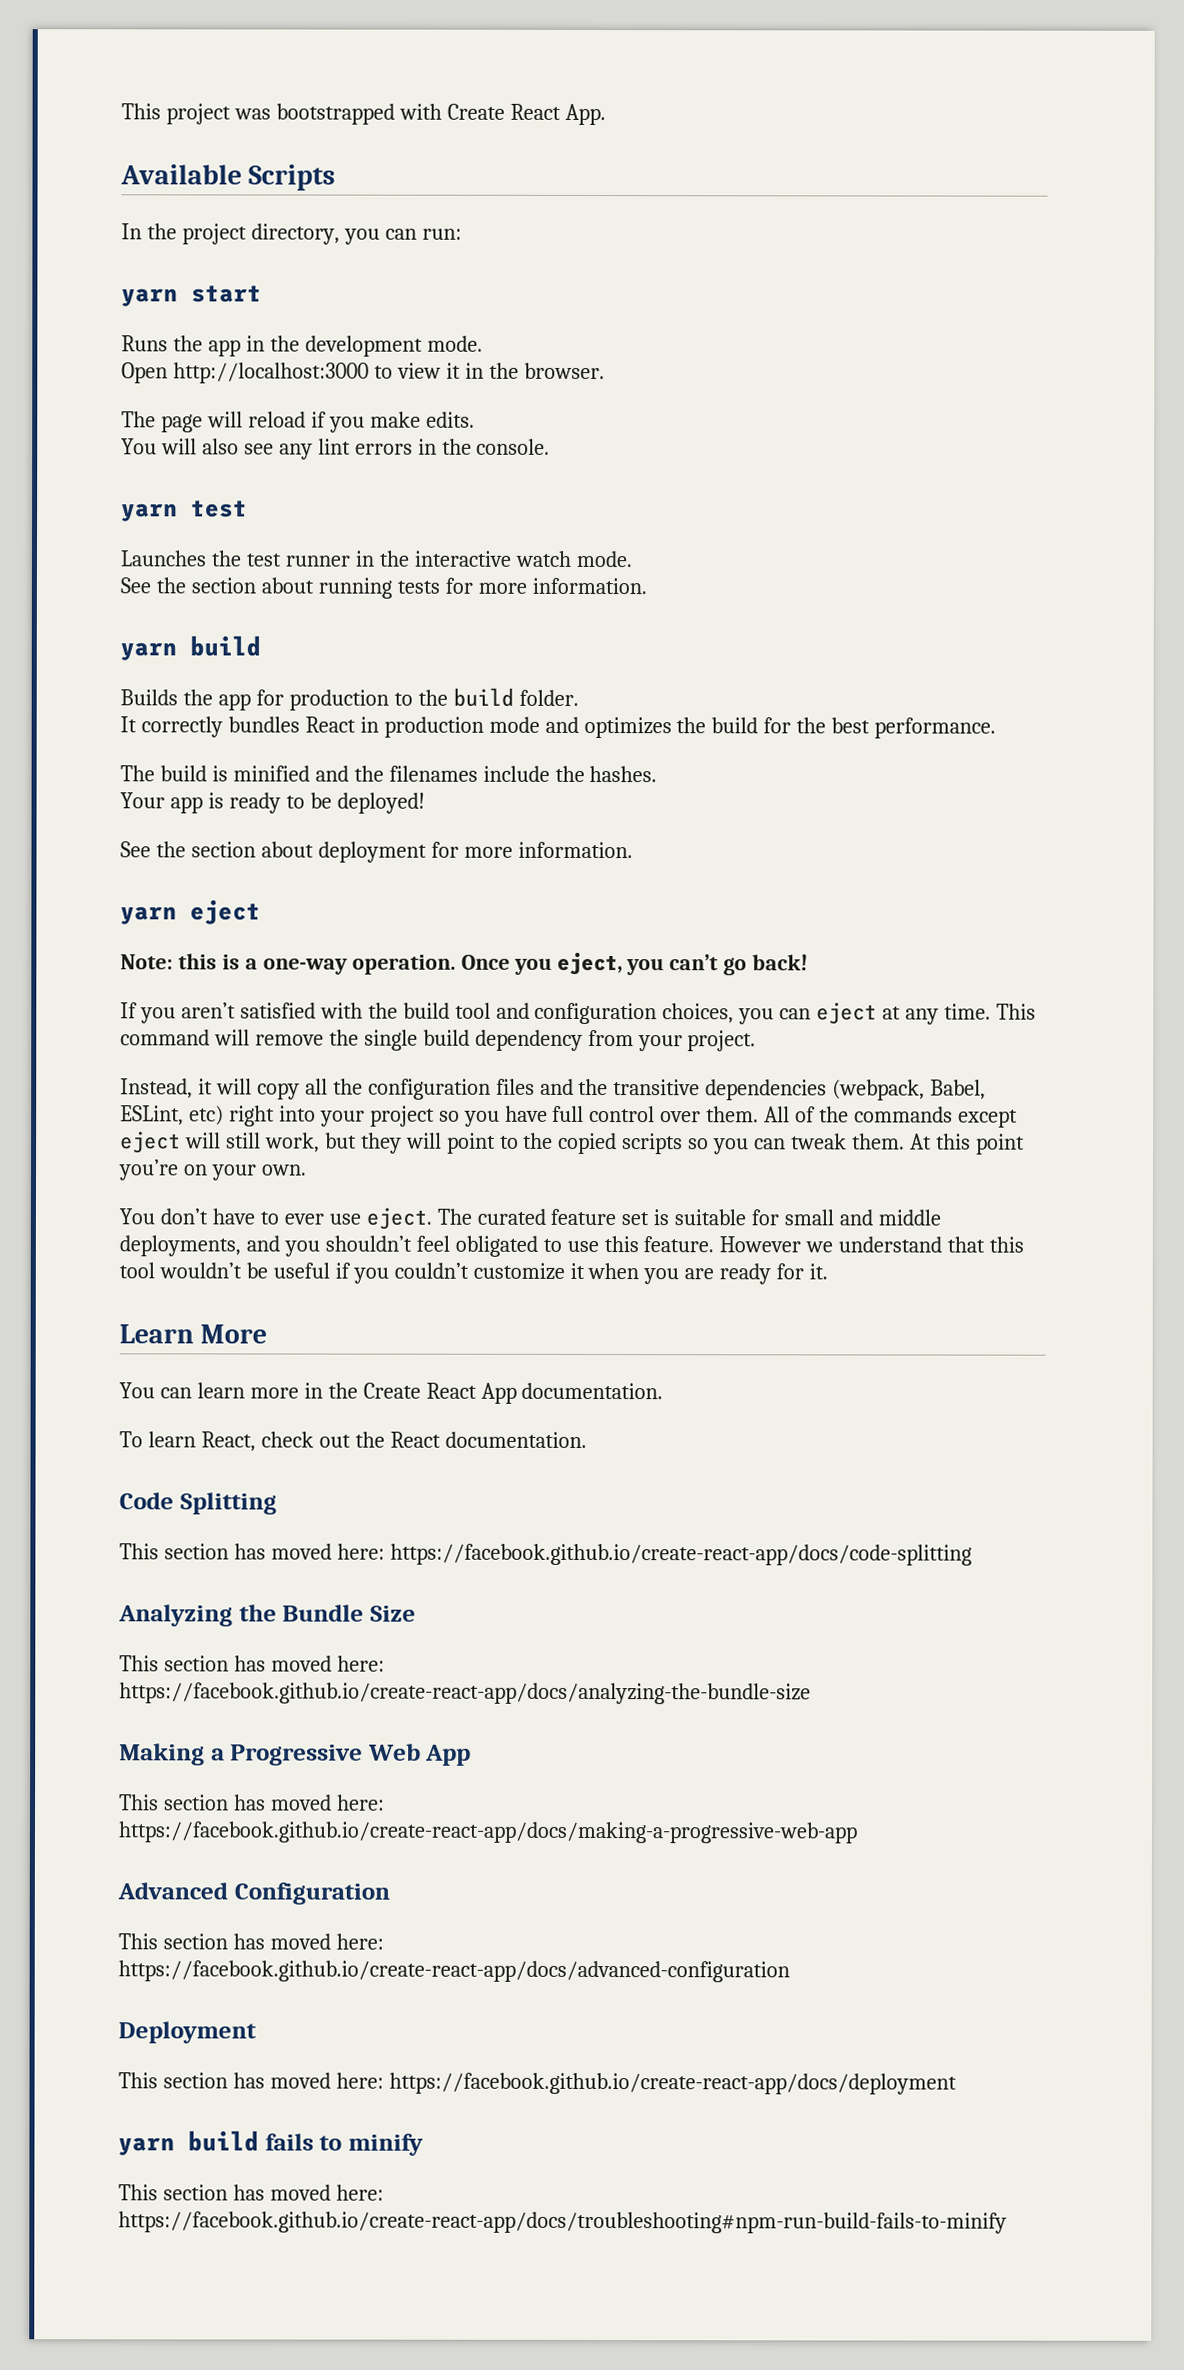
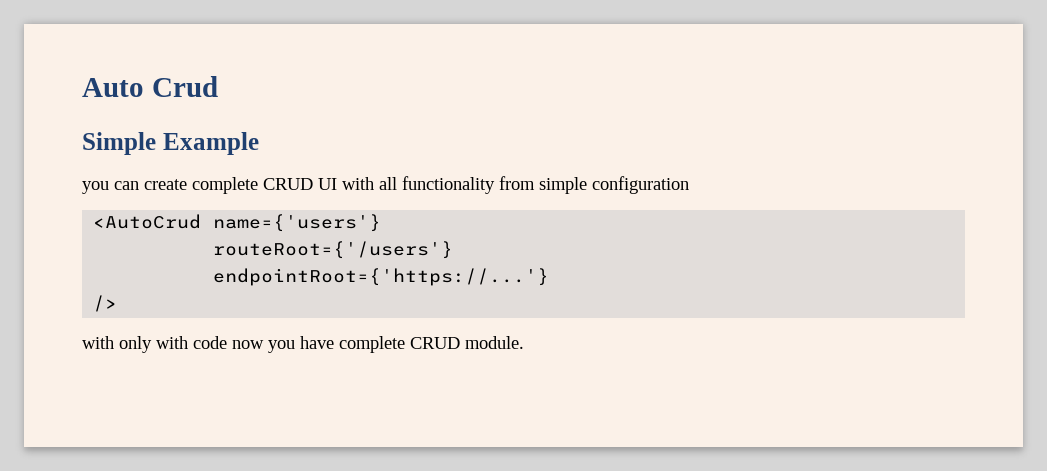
[121,103,606,126] [120,164,336,191] [121,223,462,245] [121,285,262,307] [121,335,483,357] [121,362,605,384] [121,411,475,433] [121,438,551,460] [121,500,248,522] [120,550,632,568] [120,577,647,599] [120,635,261,661] [120,687,579,711] [120,716,997,739] [120,765,658,783] [120,792,425,814] [120,841,633,863] [120,899,261,925] [120,951,809,976] [120,1002,1036,1025] [120,1029,757,1052] [120,1078,987,1101] [120,1105,1018,1128] [120,1131,1025,1155] [119,1159,307,1181] [119,1207,942,1230] [119,1235,1025,1257] [119,1262,829,1285] [119,1324,268,1344] [119,1382,664,1404] [119,1431,587,1452] [119,1492,277,1515] [119,1543,972,1566] [118,1604,416,1627] [119,1655,385,1672] [119,1682,811,1705] [119,1743,472,1766] [119,1794,385,1811] [118,1821,857,1844] [117,1882,390,1905] [118,1933,384,1950] [118,1960,790,1983] [118,2021,257,2044] [118,2072,957,2095] [118,2130,424,2156] [118,2184,384,2201] [118,2211,1007,2234] This project was bootstrapped with Create React App. // Available Scripts // In the project directory, you can run: // yarn start // Runs the app in the development mode. // Open http://localhost:3000 to view it in the browser. // The page will reload if you make edits. // You will also see any lint errors in the console. // yarn test // Launches the test runner in the interactive watch mode. // See the section about running tests for more information. // yarn build // Builds the app for production to the build folder. // It correctly bundles React in production mode and optimizes the build for the best performance. // The build is minified and the filenames include the hashes. // Your app is ready to be deployed! // See the section about deployment for more information. // yarn eject // Note: this is a one-way operation. Once you eject, you can’t go back! // If you aren’t satisfied with the build tool and configuration choices, you can eject at any time. This command will remove the single build dependency from your project. // Instead, it will copy all the configuration files and the transitive dependencies (webpack, Babel, ESLint, etc) right into your project so you have full control over them. All of the commands except eject will still work, but they will point to the copied scripts so you can tweak them. At this point you’re on your own. // You don’t have to ever use eject. The curated feature set is suitable for small and middle deployments, and you shouldn’t feel obligated to use this feature. However we understand that this tool wouldn’t be useful if you couldn’t customize it when you are ready for it. // Learn More // You can learn more in the Create React App documentation. // To learn React, check out the React documentation. // Code Splitting // This section has moved here: https://facebook.github.io/create-react-app/docs/code-splitting // Analyzing the Bundle Size // This section has moved here: https://facebook.github.io/create-react-app/docs/analyzing-the-bundle-size // Making a Progressive Web App // This section has moved here: https://facebook.github.io/create-react-app/docs/making-a-progressive-web-app // Advanced Configuration // This section has moved here: https://facebook.github.io/create-react-app/docs/advanced-configuration // Deployment // This section has moved here: https://facebook.github.io/create-react-app/docs/deployment // yarn build fails to minify // This section has moved here: https://facebook.github.io/create-react-app/docs/troubleshooting#npm-run-build-fails-to-minify -> [82,76,218,97] [82,132,259,155] [82,176,689,194] [93,214,382,232] [213,241,454,259] [213,268,550,286] [93,295,118,312] [82,336,524,353] Auto Crud // Simple Example // you can create complete CRUD UI with all functionality from simple configuration // <AutoCrud name={'users'} // routeRoot={'/users'} // endpointRoot={'https://...'} // /> // with only with code now you have complete CRUD module.

